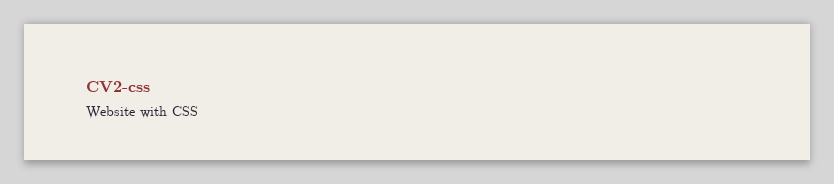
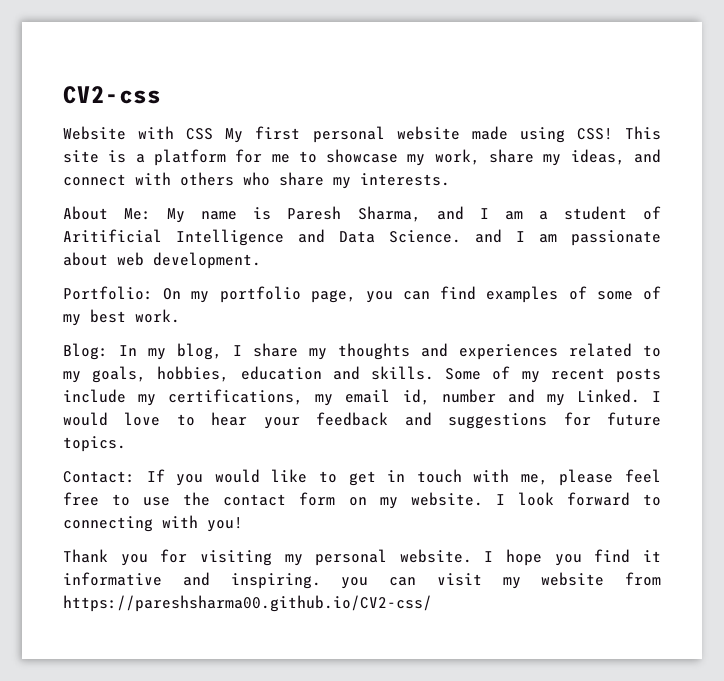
(198, 111) none -> [225,126,662,143] [63,149,662,166] [63,172,450,189] [63,206,661,223] [63,229,661,246] [63,252,261,269] [63,286,661,303] [63,309,180,326] [63,343,661,360] [63,366,661,383] [63,389,662,406] [63,412,662,429] [63,436,126,452] [63,469,661,486] [63,492,661,509] [63,515,243,532] [63,549,661,566] [63,572,661,589] [63,595,432,612] My first personal website made using CSS! This site is a platform for me to showcase my work, share my ideas, and connect with others who share my interests. // About Me: My name is Paresh Sharma, and I am a student of Aritificial Intelligence and Data Science. and I am passionate about web development. // Portfolio: On my portfolio page, you can find examples of some of my best work. // Blog: In my blog, I share my thoughts and experiences related to my goals, hobbies, education and skills. Some of my recent posts include my certifications, my email id, number and my Linked. I would love to hear your feedback and suggestions for future topics. // Contact: If you would like to get in touch with me, please feel free to use the contact form on my website. I look forward to connecting with you! // Thank you for visiting my personal website. I hope you find it informative and inspiring. you can visit my website from https://pareshsharma00.github.io/CV2-css/

